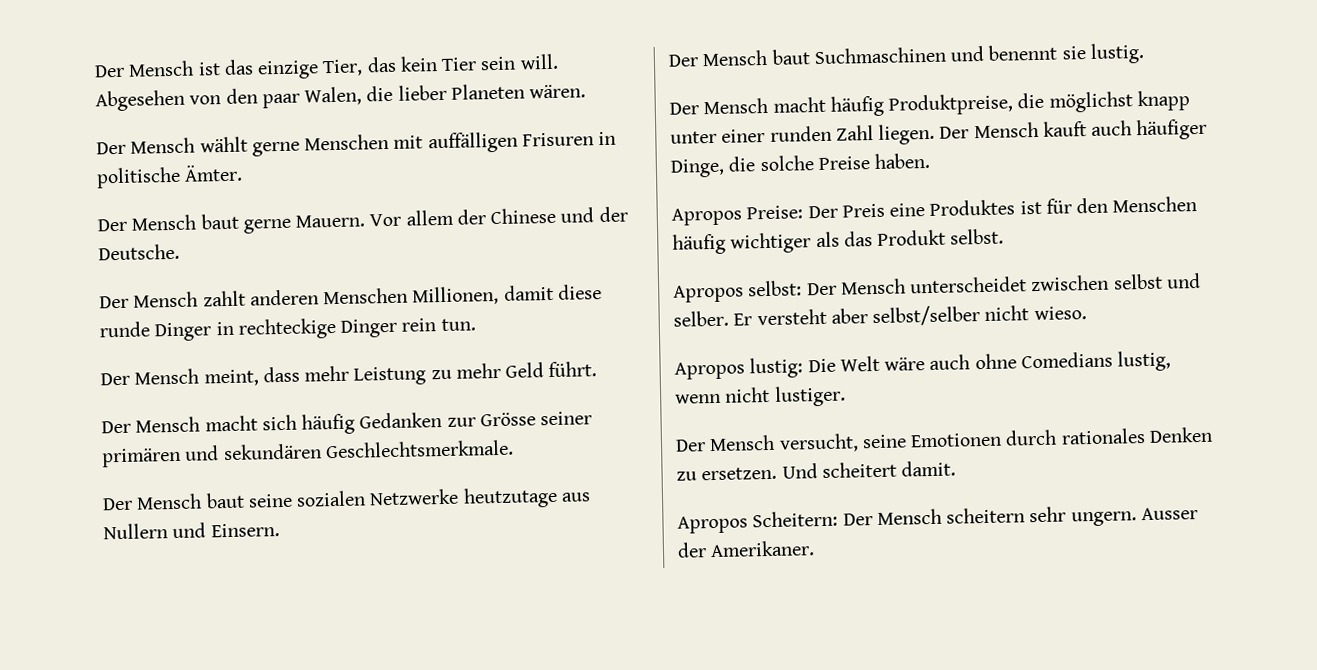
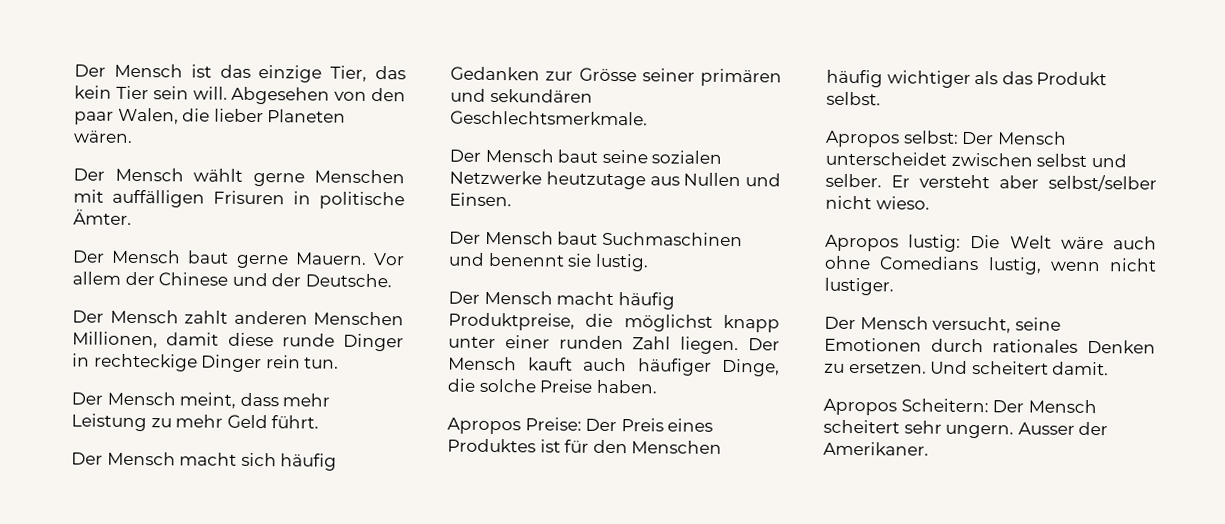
[103,522,280,540] Nullern und Einsern. -> [683,172,781,187] [449,192,512,207] Nullen und Einsen.
[889,203,926,217] eine -> [667,418,714,432] eines
[946,507,1026,524] scheitern -> [823,419,900,434] scheitert

